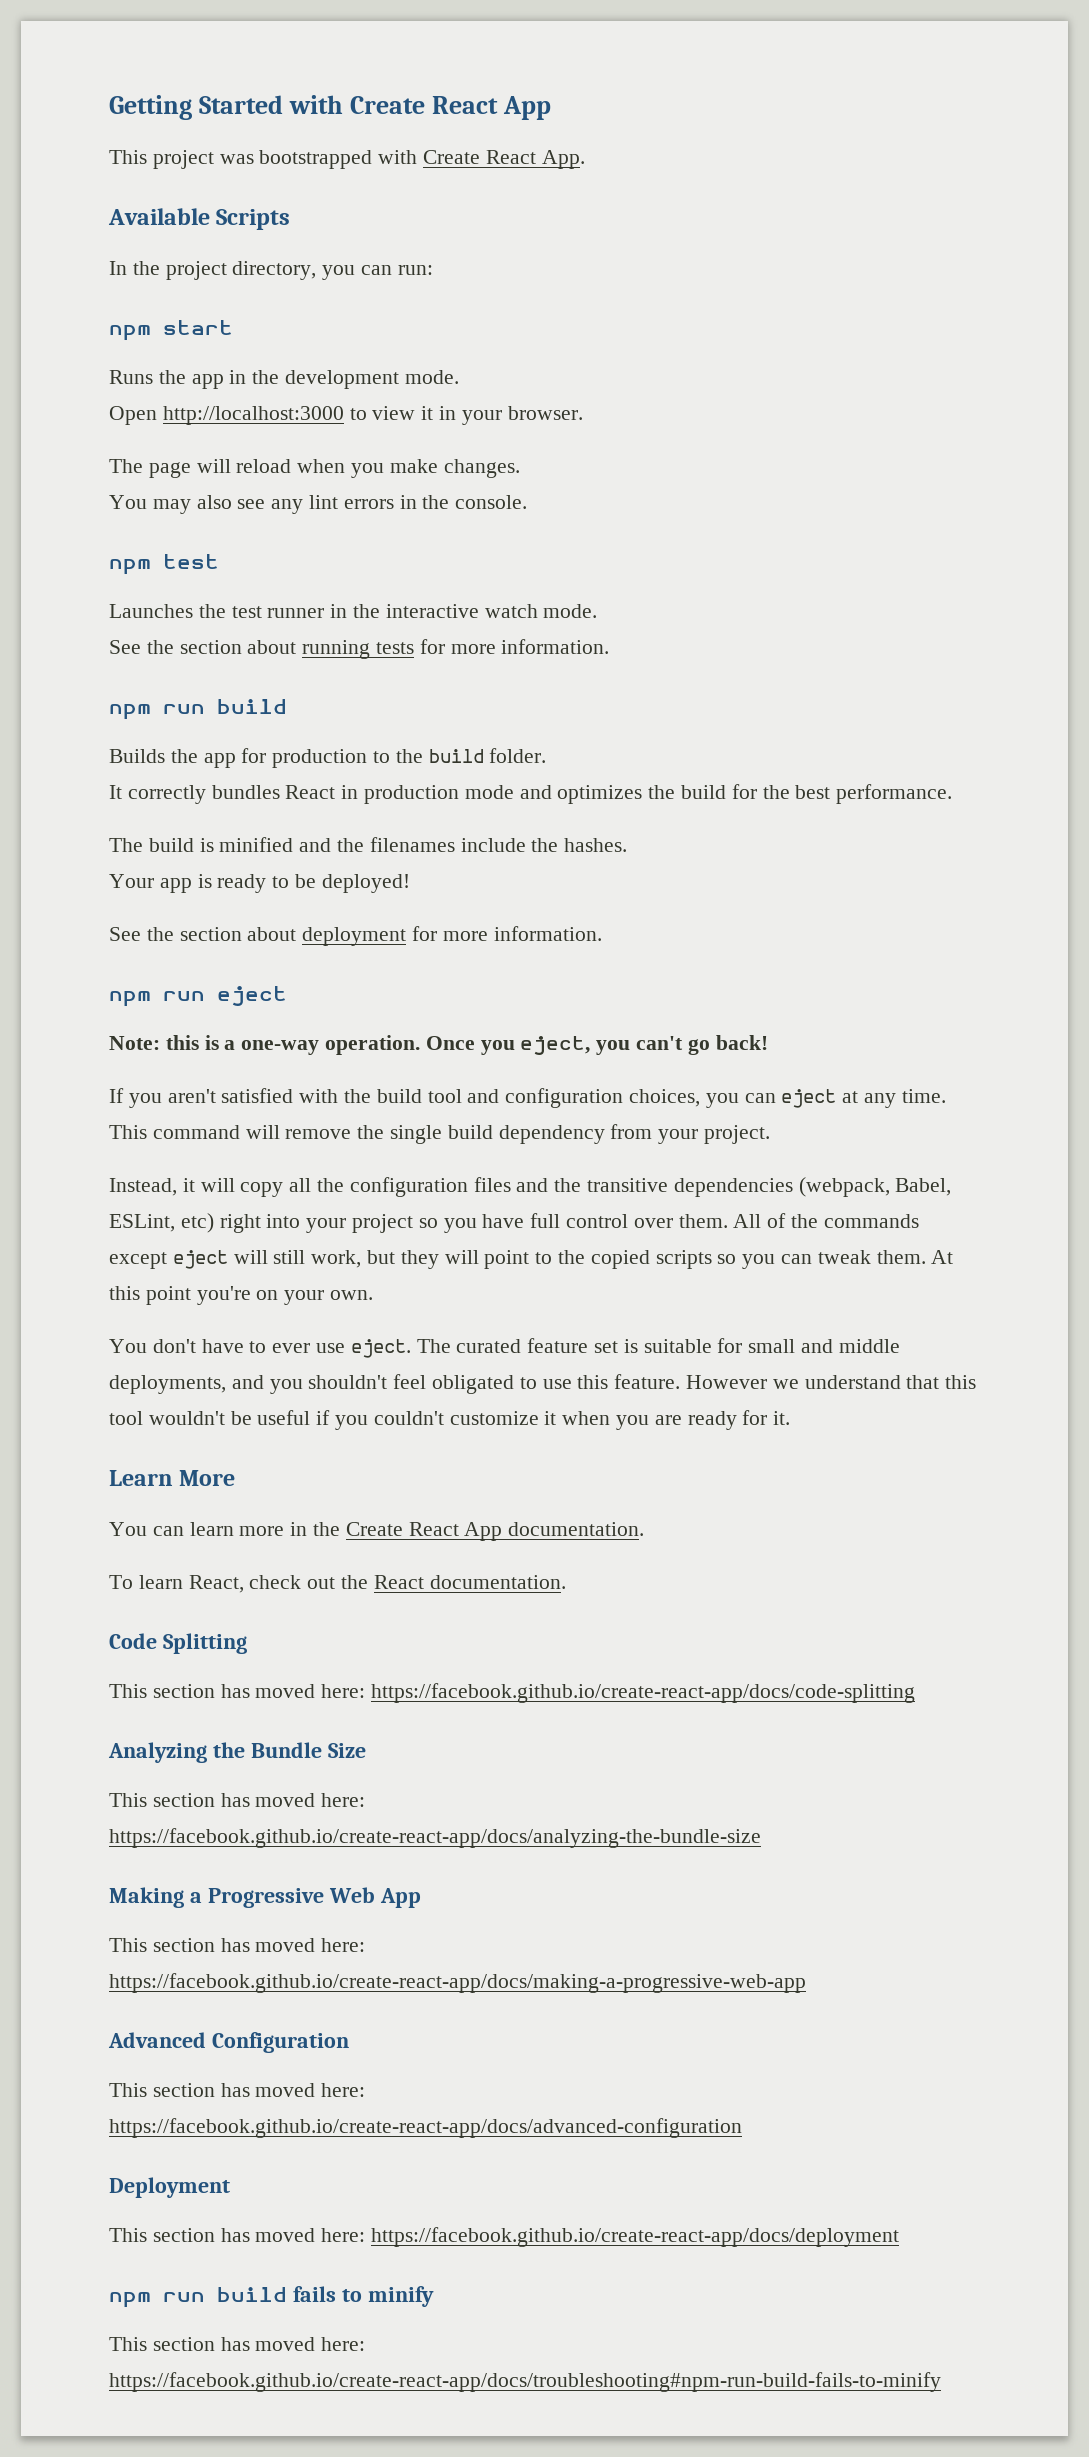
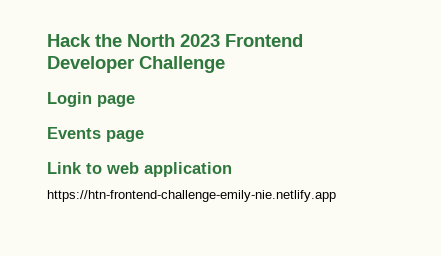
[109,95,552,120] [109,150,585,169] [108,208,291,230] [109,261,433,280] [109,320,233,341] [109,370,459,389] [109,406,583,425] [109,459,520,478] [109,495,528,514] [109,554,219,575] [109,604,598,618] [109,639,610,659] [109,699,287,720] [109,748,547,768] [109,784,953,804] [109,837,628,852] [109,874,410,893] [109,926,602,946] [109,986,287,1007] [109,1035,768,1055] [109,1088,946,1108] [109,1124,771,1144] [109,1177,952,1197] [109,1213,919,1233] [109,1250,954,1269] [109,1286,374,1305] [109,1338,900,1358] [109,1374,977,1394] [109,1410,791,1430] [109,1470,236,1486] [109,1522,645,1541] [109,1575,566,1593] [109,1633,247,1654] [109,1683,916,1703] [108,1742,366,1763] [109,1793,366,1807] [109,1828,761,1848] [109,1887,421,1908] [109,1938,366,1952] [109,1973,806,1993] [108,2032,349,2053] [109,2083,366,2097] [109,2118,742,2138] [109,2177,230,2198] [109,2227,900,2247] [109,2286,434,2308] [109,2337,366,2351] [109,2372,941,2392] Getting Started with Create React App // This project was bootstrapped with Create React App. // Available Scripts // In the project directory, you can run: // npm start // Runs the app in the development mode. // Open http://localhost:3000 to view it in your browser. // The page will reload when you make changes. // You may also see any lint errors in the console. // npm test // Launches the test runner in the interactive watch mode. // See the section about running tests for more information. // npm run build // Builds the app for production to the build folder. // It correctly bundles React in production mode and optimizes the build for the best performance. // The build is minified and the filenames include the hashes. // Your app is ready to be deployed! // See the section about deployment for more information. // npm run eject // Note: this is a one-way operation. Once you eject, you can't go back! // If you aren't satisfied with the build tool and configuration choices, you can eject at any time. This command will remove the single build dependency from your project. // Instead, it will copy all the configuration files and the transitive dependencies (webpack, Babel, ESLint, etc) right into your project so you have full control over them. All of the commands except eject will still work, but they will point to the copied scripts so you can tweak them. At this point you're on your own. // You don't have to ever use eject. The curated feature set is suitable for small and middle deployments, and you shouldn't feel obligated to use this feature. However we understand that this tool wouldn't be useful if you couldn't customize it when you are ready for it. // Learn More // You can learn more in the Create React App documentation. // To learn React, check out the React documentation. // Code Splitting // This section has moved here: https://facebook.github.io/create-react-app/docs/code-splitting // Analyzing the Bundle Size // This section has moved here: https://facebook.github.io/create-react-app/docs/analyzing-the-bundle-size // Making a Progressive Web App // This section has moved here: https://facebook.github.io/create-react-app/docs/making-a-progressive-web-app // Advanced Configuration // This section has moved here: https://facebook.github.io/create-react-app/docs/advanced-configuration // Deployment // This section has moved here: https://facebook.github.io/create-react-app/docs/deployment // npm run build fails to minify // This section has moved here: https://facebook.github.io/create-react-app/docs/troubleshooting#npm-run-build-fails-to-minify -> [47,34,303,47] [47,56,225,73] [47,92,135,107] [47,127,144,142] [47,162,232,177] [47,190,336,202] Hack the North 2023 Frontend Developer Challenge // Login page // Events page // Link to web application // https://htn-frontend-challenge-emily-nie.netlify.app

